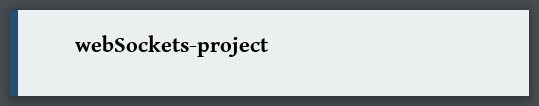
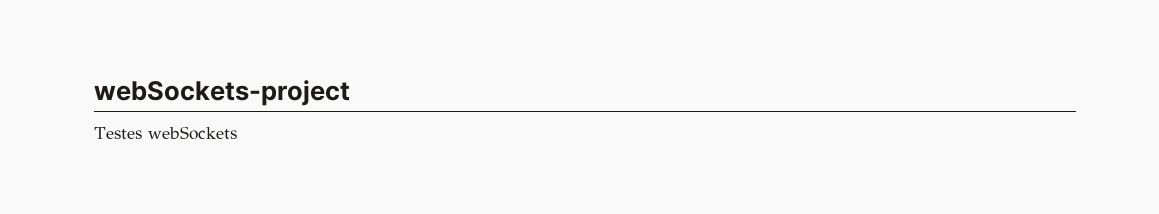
(269, 46) none -> [94,126,237,140] // Testes webSockets

